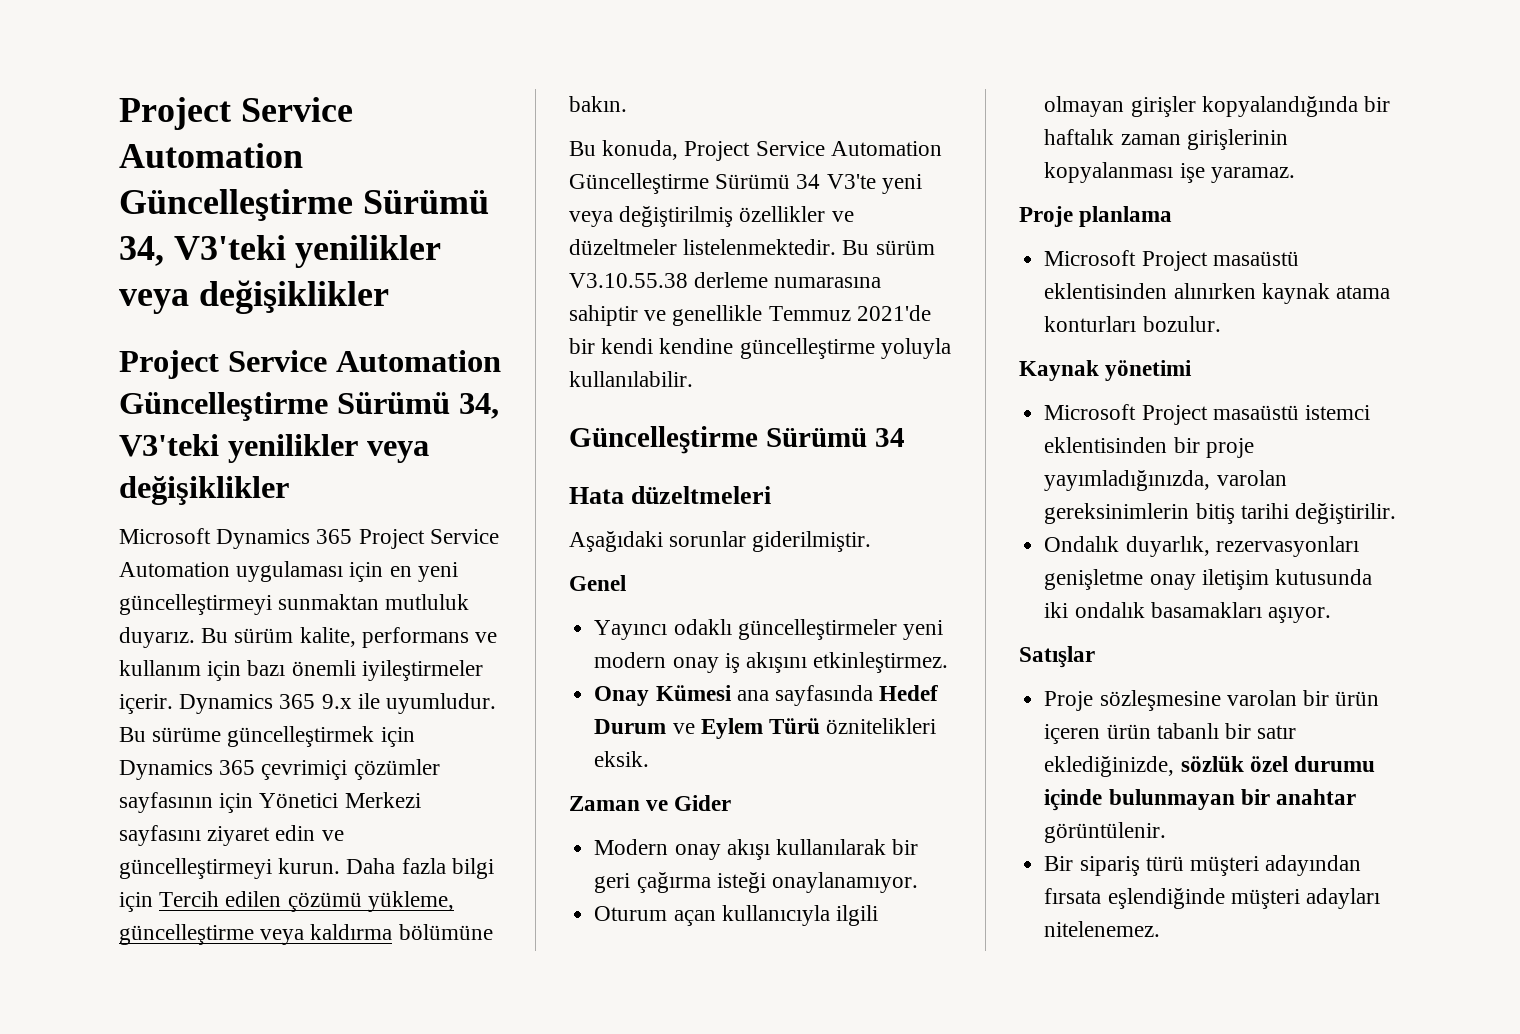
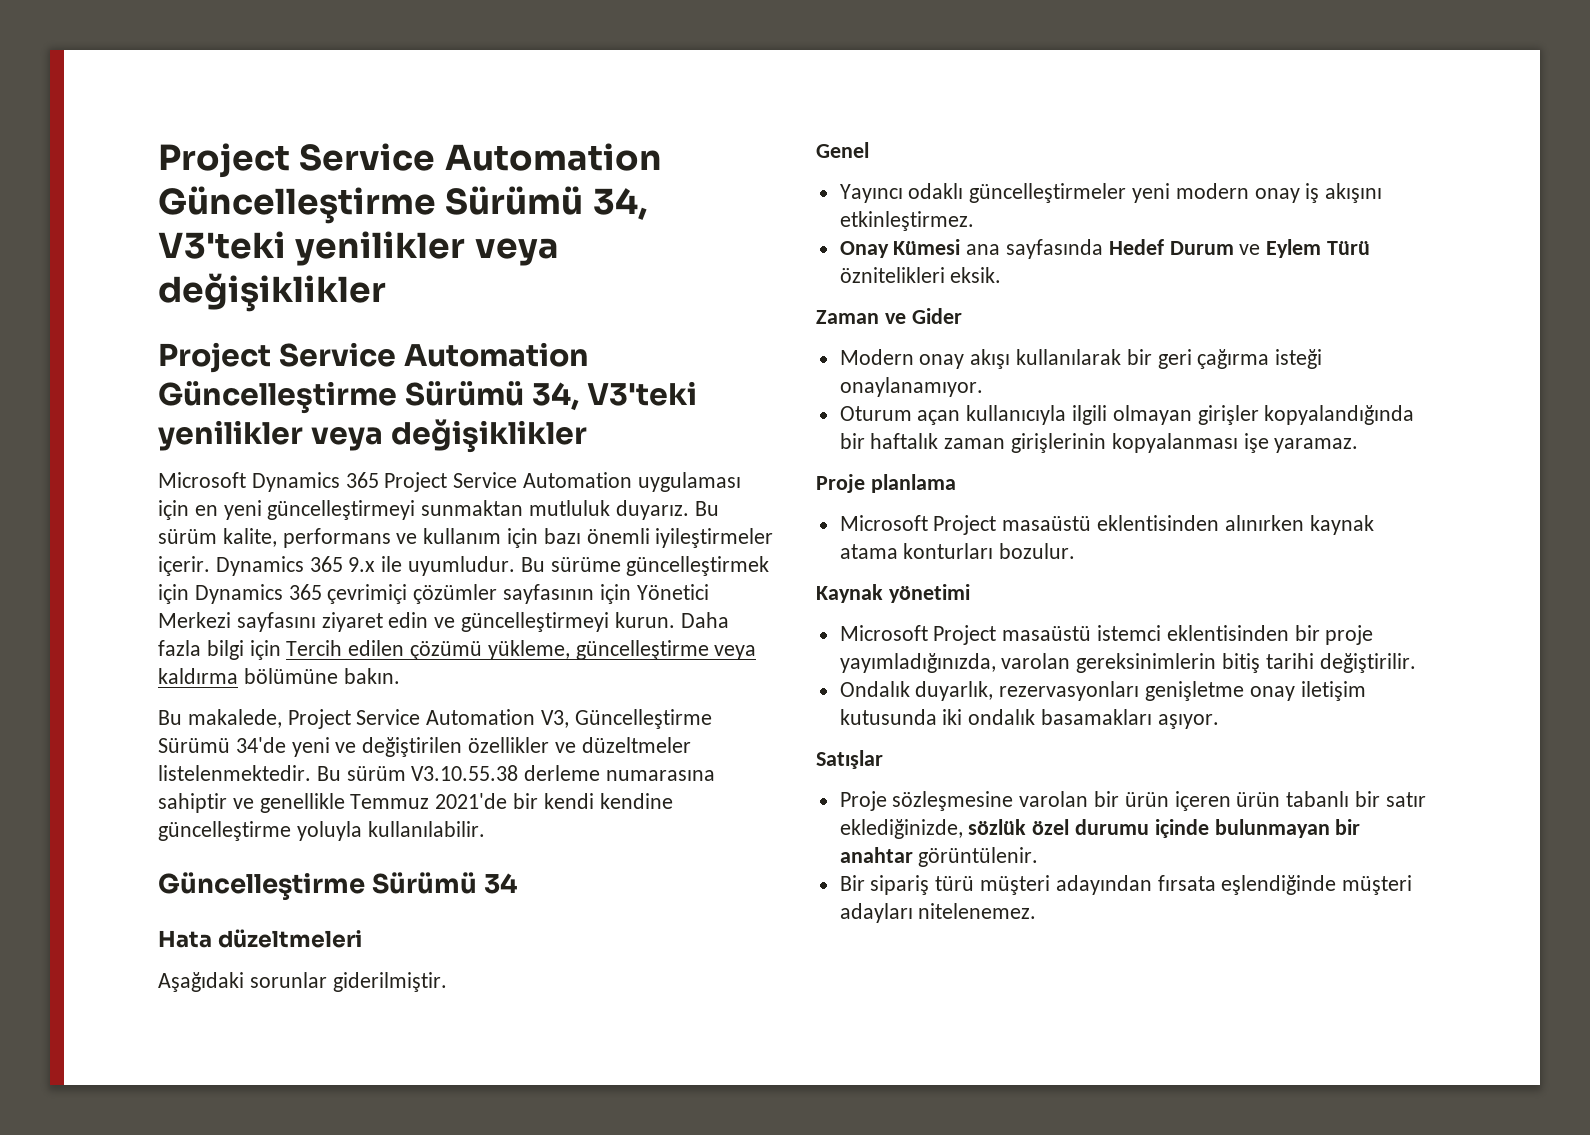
[602,140,942,161] [569,173,922,194] [569,206,734,227] konuda, Project Service Automation Güncelleştirme Sürümü 34 V3'te yeni veya değiştirilmiş -> [187,709,712,729] [158,737,463,757] makalede, Project Service Automation V3, Güncelleştirme Sürümü 34'de yeni ve değiştirilen

